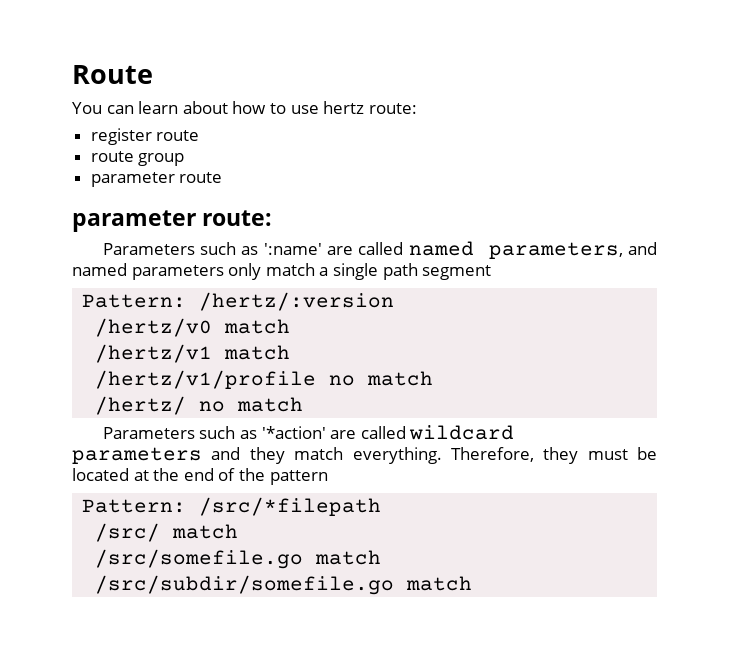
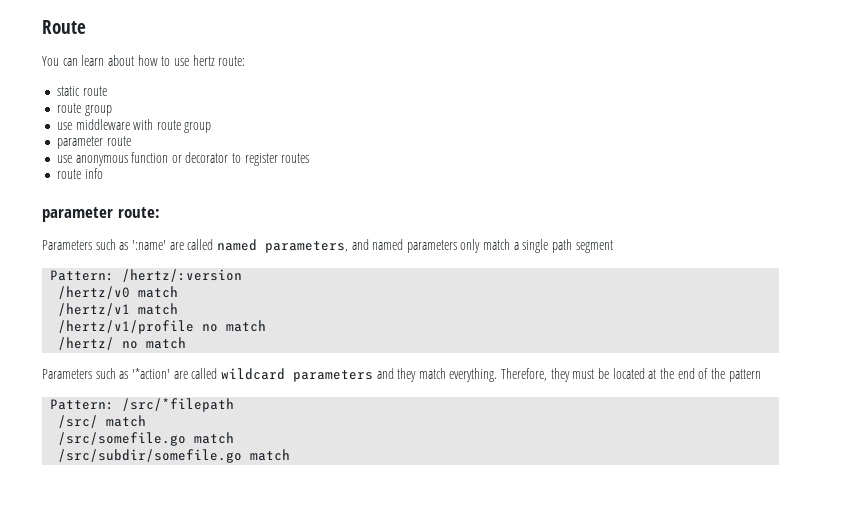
[90,128,152,145] register -> [56,86,80,96] static
[90,172,223,187] parameter route -> [56,119,212,133] [56,136,131,149] [56,152,310,166] [56,168,103,179] use middleware with route group // parameter route // use anonymous function or decorator to register routes // route info

